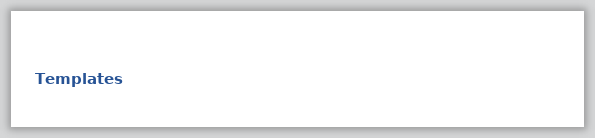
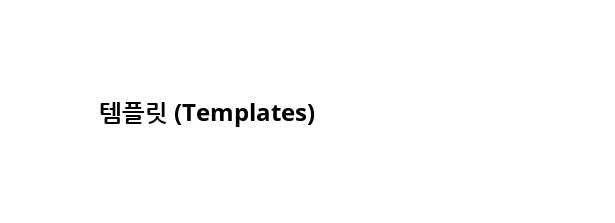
[35,73,123,87] Templates -> [99,102,316,127] 템플릿 (Templates)

